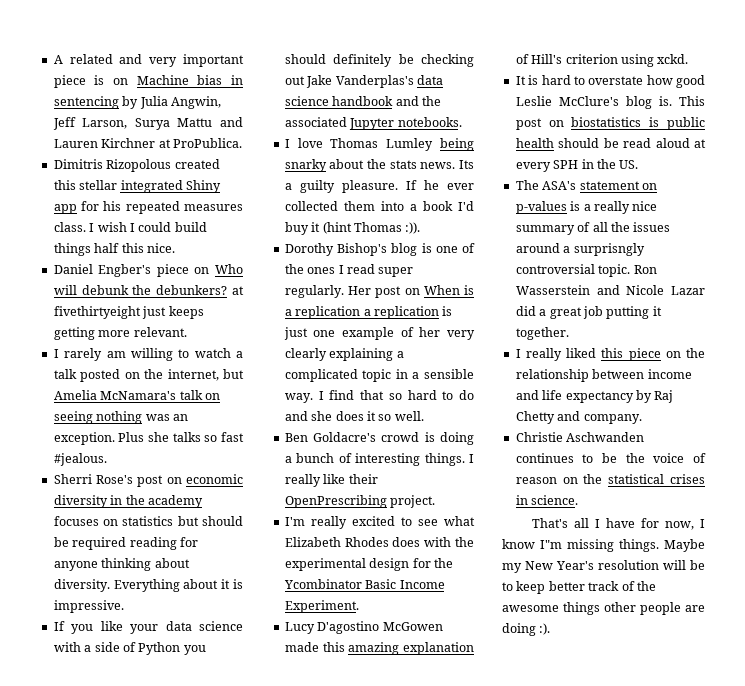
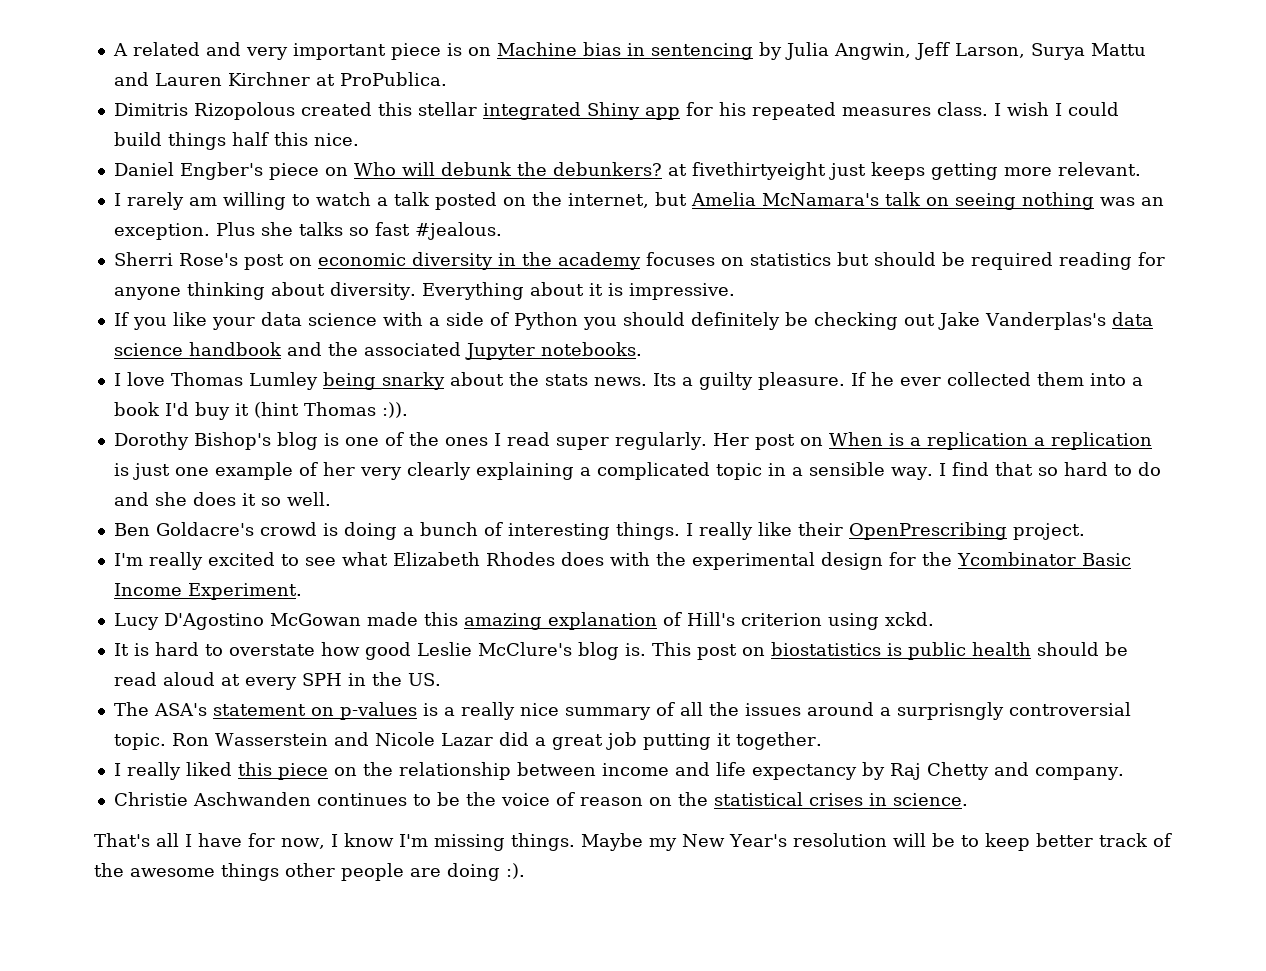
[317,621,443,634] D'agostino McGowen -> [163,613,361,630] D'Agostino McGowan
[540,540,562,549] I"m -> [398,834,428,847] I'm

